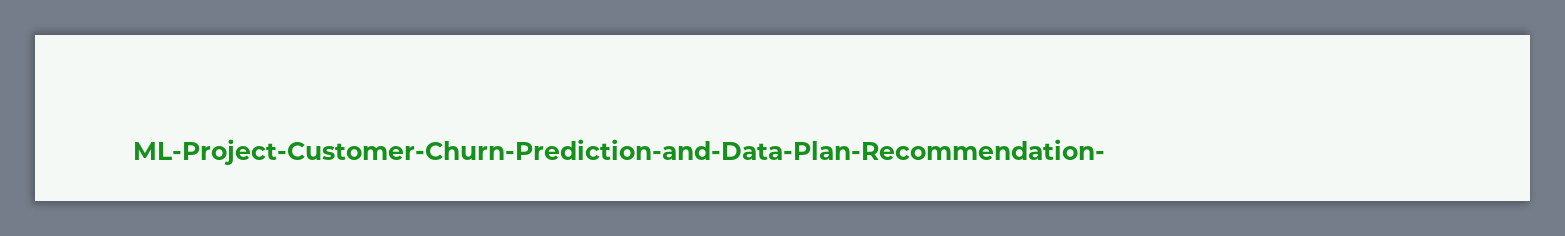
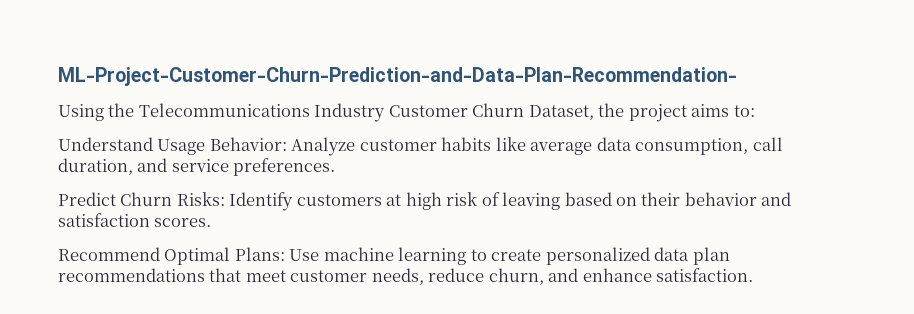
(1105, 152) none -> [58,103,755,122] [58,137,783,156] [58,158,336,176] [58,192,792,211] [58,213,212,227] [58,247,730,265] [58,268,754,285] // Using the Telecommunications Industry Customer Churn Dataset, the project aims to: // Understand Usage Behavior: Analyze customer habits like average data consumption, call duration, and service preferences. // Predict Churn Risks: Identify customers at high risk of leaving based on their behavior and satisfaction scores. // Recommend Optimal Plans: Use machine learning to create personalized data plan recommendations that meet customer needs, reduce churn, and enhance satisfaction.

